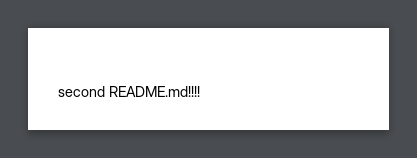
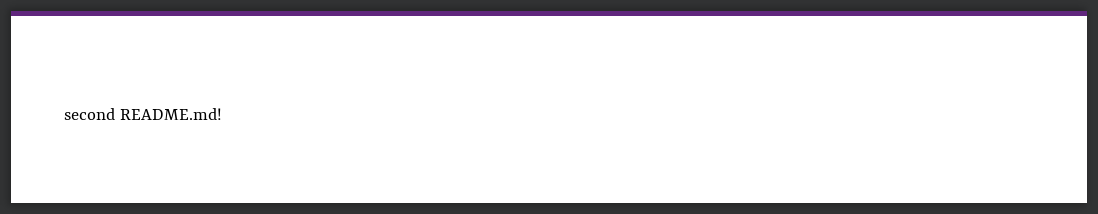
[109,86,200,97] README.md!!!! -> [119,108,222,120] README.md!

